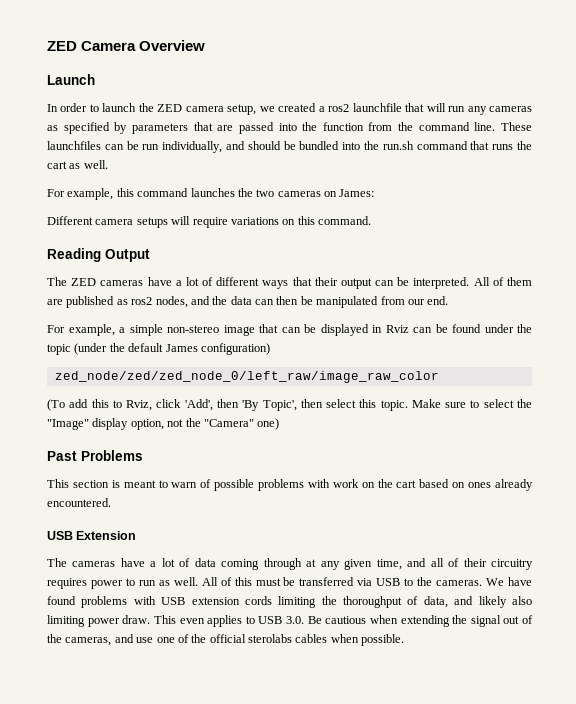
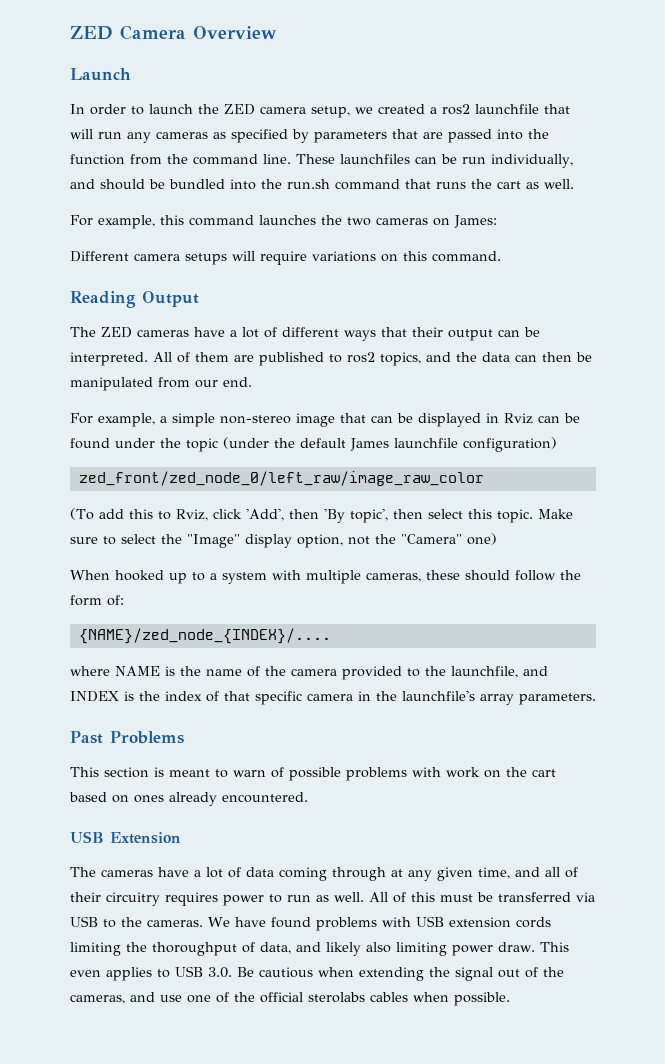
[116,296,188,308] as ros2 nodes, -> [329,352,421,366] to ros2 topics,
(198, 348) none -> [394,438,458,448] launchfile
[54,371,439,383] zed_node/zed/zed_node_0/left_raw/image_raw_color -> [78,471,484,486] zed_front/zed_node_0/left_raw/image_raw_color
[262,400,297,411] Topic', -> [349,508,388,523] topic',
(280, 424) none -> [70,570,581,584] [70,595,124,606] [78,628,331,644] [70,666,548,680] [70,690,596,705] // When hooked up to a system with multiple cameras, these should follow the form of: // {NAME}/zed_node_{INDEX}/.... // where NAME is the name of the camera provided to the launchfile, and INDEX is the index of that specific camera in the launchfile's array parameters.

